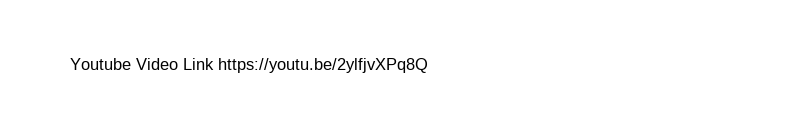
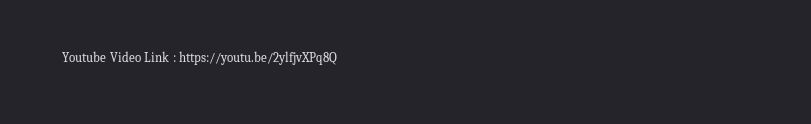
(214, 64) none -> [172,55,176,62] :

